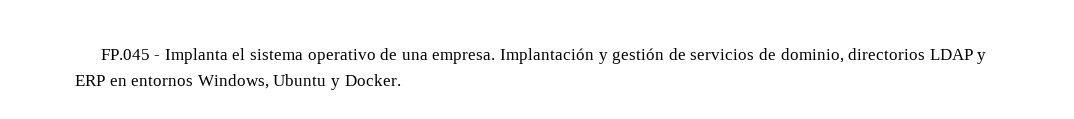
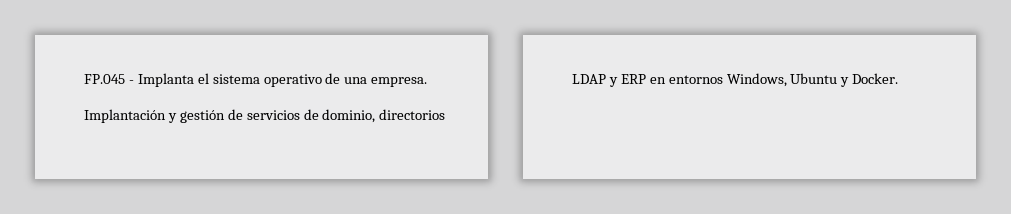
(496, 58) none -> (428, 82) //

